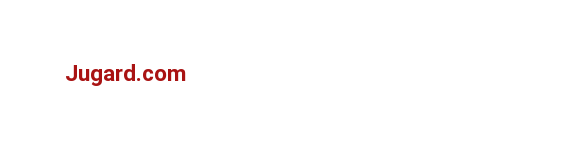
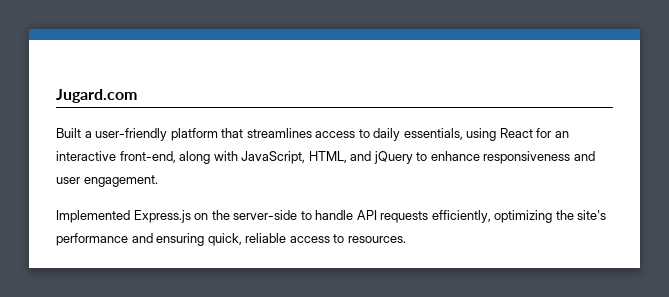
(186, 75) none -> [56,128,569,141] [56,151,595,164] [56,175,158,187] [56,210,607,223] [56,233,406,246] // Built a user-friendly platform that streamlines access to daily essentials, using React for an interactive front-end, along with JavaScript, HTML, and jQuery to enhance responsiveness and user engagement. // Implemented Express.js on the server-side to handle API requests efficiently, optimizing the site's performance and ensuring quick, reliable access to resources.

